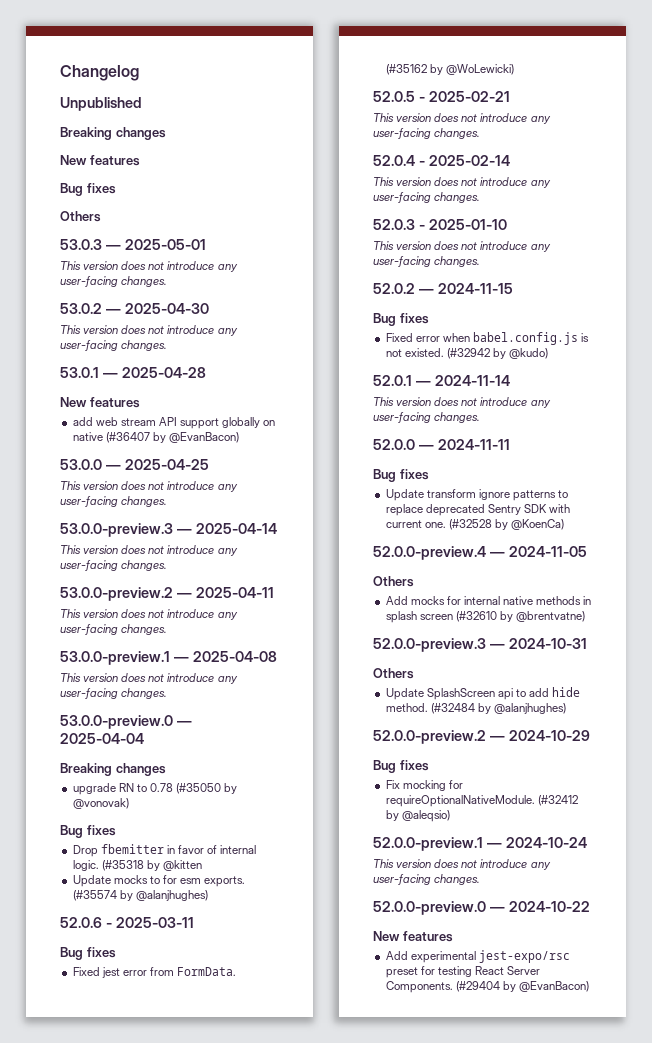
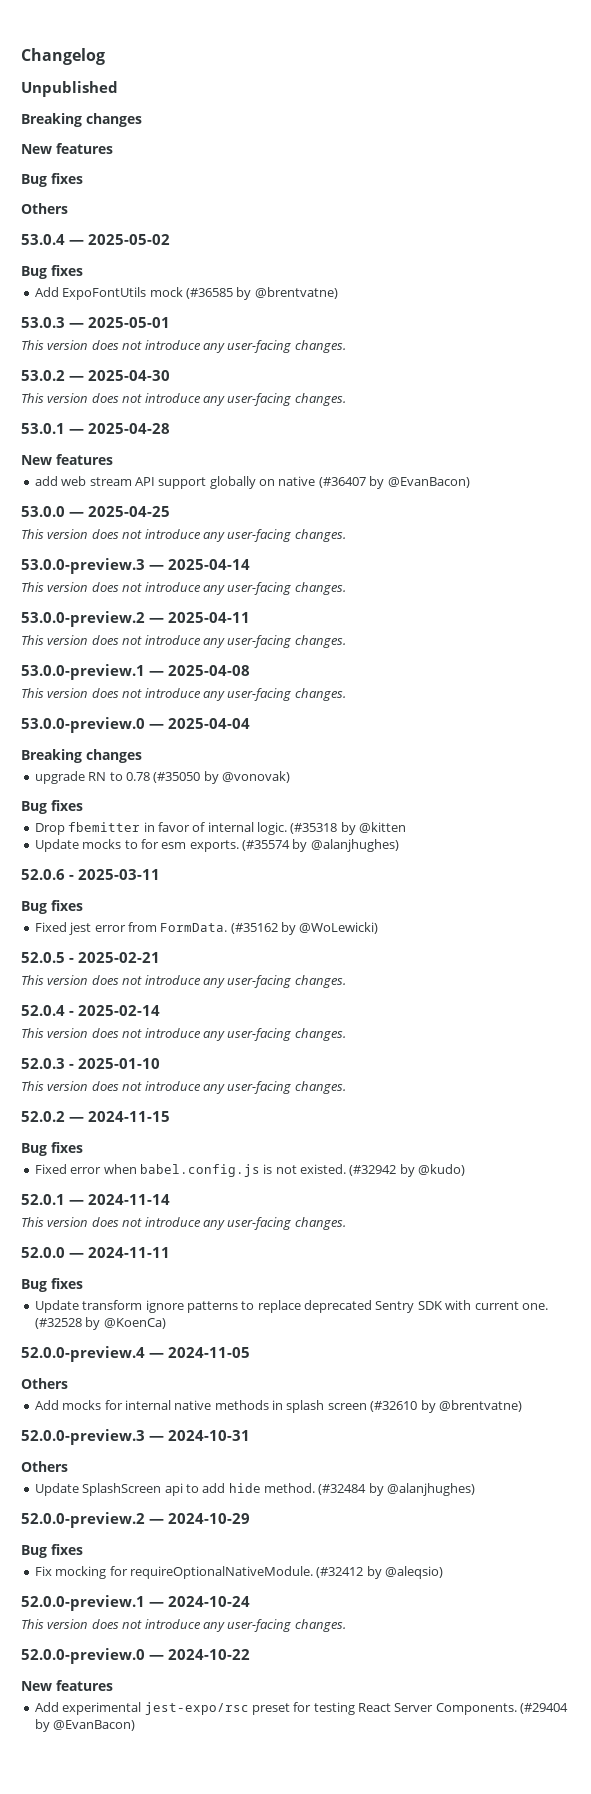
(101, 216) none -> [21,234,170,245] [21,265,83,279] [34,287,338,300] // 53.0.4 — 2025-05-02 // Bug fixes // Add ExpoFontUtils mock (#36585 by @brentvatne)

